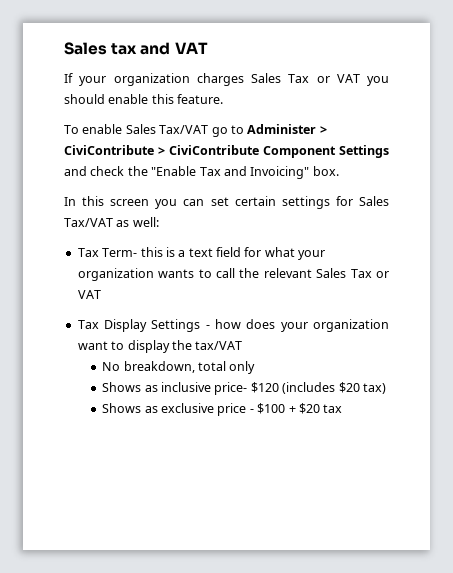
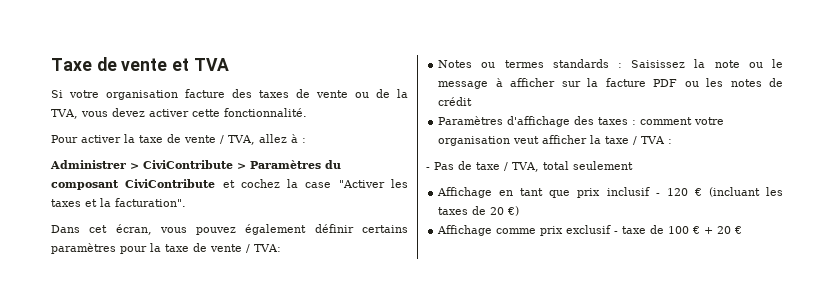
[64,42,208,55] [64,73,389,86] [64,94,224,104] [64,124,327,137] [64,145,389,158] [64,166,339,179] [64,196,389,209] [64,217,159,227] [77,247,326,260] [77,268,389,281] [77,290,101,299] [77,319,390,332] [77,340,243,353] [102,361,256,374] [102,382,386,395] [102,403,343,416] Sales tax and VAT // If your organization charges Sales Tax or VAT you should enable this feature. // To enable Sales Tax/VAT go to Administer > CiviContribute > CiviContribute Component Settings and check the "Enable Tax and Invoicing" box. // In this screen you can set certain settings for Sales Tax/VAT as well: // Tax Term- this is a text field for what your organization wants to call the relevant Sales Tax or VAT // Tax Display Settings - how does your organization want to display the tax/VAT // No breakdown, total only // Shows as inclusive price- $120 (includes $20 tax) // Shows as exclusive price - $100 + $20 tax -> [51,57,229,71] [51,89,408,100] [51,108,307,119] [51,134,306,145] [50,160,341,169] [51,179,408,190] [51,198,186,207] [51,224,408,235] [51,243,281,254] [438,59,783,68] [438,78,783,89] [438,97,473,106] [438,116,725,127] [438,135,673,146] [426,161,633,172] [437,187,783,198] [438,206,520,216] [437,225,743,236] Taxe de vente et TVA // Si votre organisation facture des taxes de vente ou de la TVA, vous devez activer cette fonctionnalité. // Pour activer la taxe de vente / TVA, allez à : // Administrer > CiviContribute > Paramètres du composant CiviContribute et cochez la case "Activer les taxes et la facturation". // Dans cet écran, vous pouvez également définir certains paramètres pour la taxe de vente / TVA: // Notes ou termes standards : Saisissez la note ou le message à afficher sur la facture PDF ou les notes de crédit // Paramètres d'affichage des taxes : comment votre organisation veut afficher la taxe / TVA : // - Pas de taxe / TVA, total seulement // Affichage en tant que prix inclusif - 120 € (incluant les taxes de 20 €) // Affichage comme prix exclusif - taxe de 100 € + 20 €

